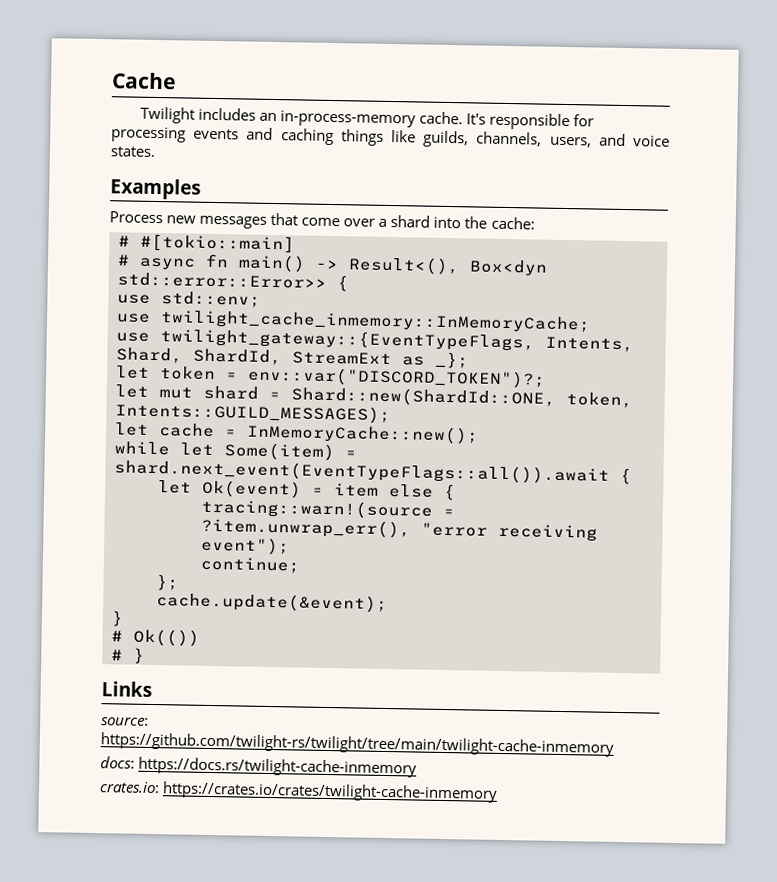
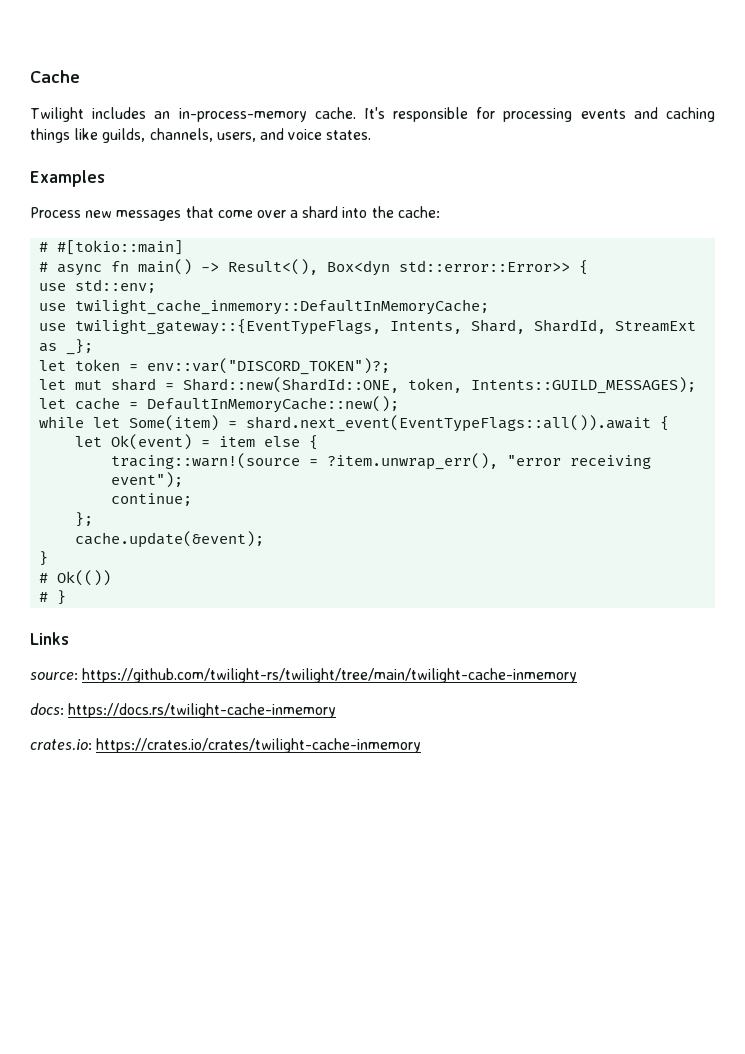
[160,310,591,334] twilight_cache_inmemory::InMemoryCache; -> [75,299,490,315] twilight_cache_inmemory::DefaultInMemoryCache;
[246,423,479,445] InMemoryCache::new(); -> [147,396,400,413] DefaultInMemoryCache::new();

